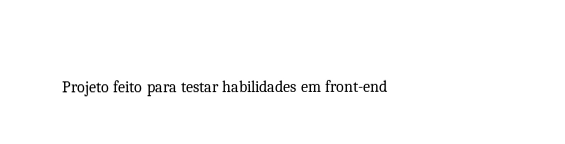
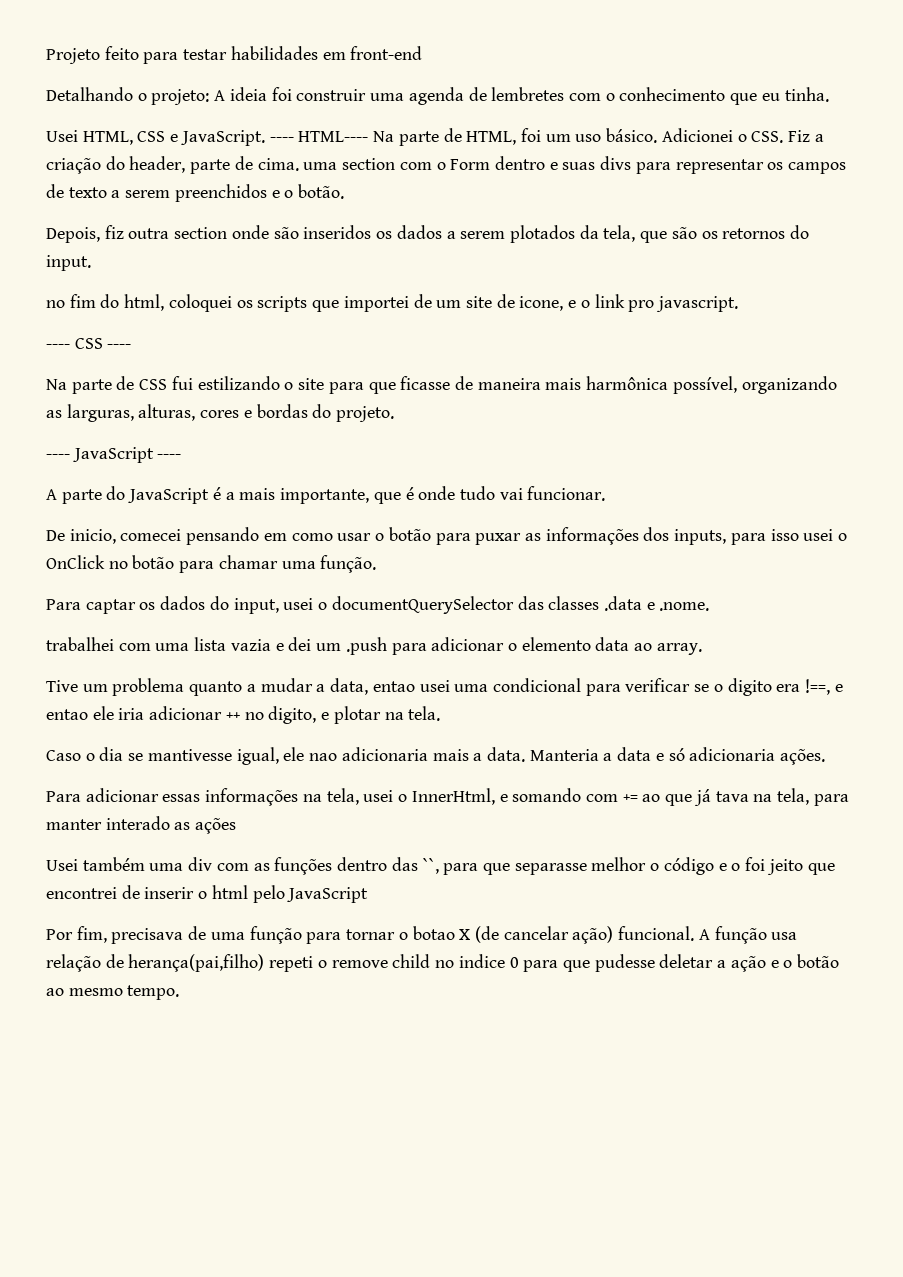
(388, 85) none -> [46,87,829,105] [46,128,824,146] [46,156,847,174] [46,184,345,202] [46,225,810,243] [46,255,91,271] [46,294,739,312] [46,338,132,349] [46,376,837,394] [46,404,395,422] [46,447,182,463] [46,486,606,504] [46,527,848,545] [46,555,377,573] [46,596,710,614] [46,637,702,655] [46,678,843,696] [46,706,441,724] [46,747,826,765] [46,788,849,806] [46,816,237,834] [46,857,835,875] [46,885,369,903] [46,926,798,944] [46,954,840,972] [46,985,180,1000] // Detalhando o projeto: A ideia foi construir uma agenda de lembretes com o conhecimento que eu tinha. // Usei HTML, CSS e JavaScript. ---- HTML---- Na parte de HTML, foi um uso básico. Adicionei o CSS. Fiz a criação do header, parte de cima. uma section com o Form dentro e suas divs para representar os campos de texto a serem preenchidos e o botão. // Depois, fiz outra section onde são inseridos os dados a serem plotados da tela, que são os retornos do input. // no fim do html, coloquei os scripts que importei de um site de icone, e o link pro javascript. // ---- CSS ---- // Na parte de CSS fui estilizando o site para que ficasse de maneira mais harmônica possível, organizando as larguras, alturas, cores e bordas do projeto. // ---- JavaScript ---- // A parte do JavaScript é a mais importante, que é onde tudo vai funcionar. // De inicio, comecei pensando em como usar o botão para puxar as informações dos inputs, para isso usei o OnClick no botão para chamar uma função. // Para captar os dados do input, usei o documentQuerySelector das classes .data e .nome. // trabalhei com uma lista vazia e dei um .push para adicionar o elemento data ao array. // Tive um problema quanto a mudar a data, entao usei uma condicional para verificar se o digito era !==, e entao ele iria adicionar ++ no digito, e plotar na tela. // Caso o dia se mantivesse igual, ele nao adicionaria mais a data. Manteria a data e só adicionaria ações. // Para adicionar essas informações na tela, usei o InnerHtml, e somando com += ao que já tava na tela, para manter interado as ações // Usei também uma div com as funções dentro das ``, para que separasse melhor o código e o foi jeito que encontrei de inserir o html pelo JavaScript // Por fim, precisava de uma função para tornar o botao X (de cancelar ação) funcional. A função usa relação de herança(pai,filho) repeti o remove child no indice 0 para que pudesse deletar a ação e o botão ao mesmo tempo.

